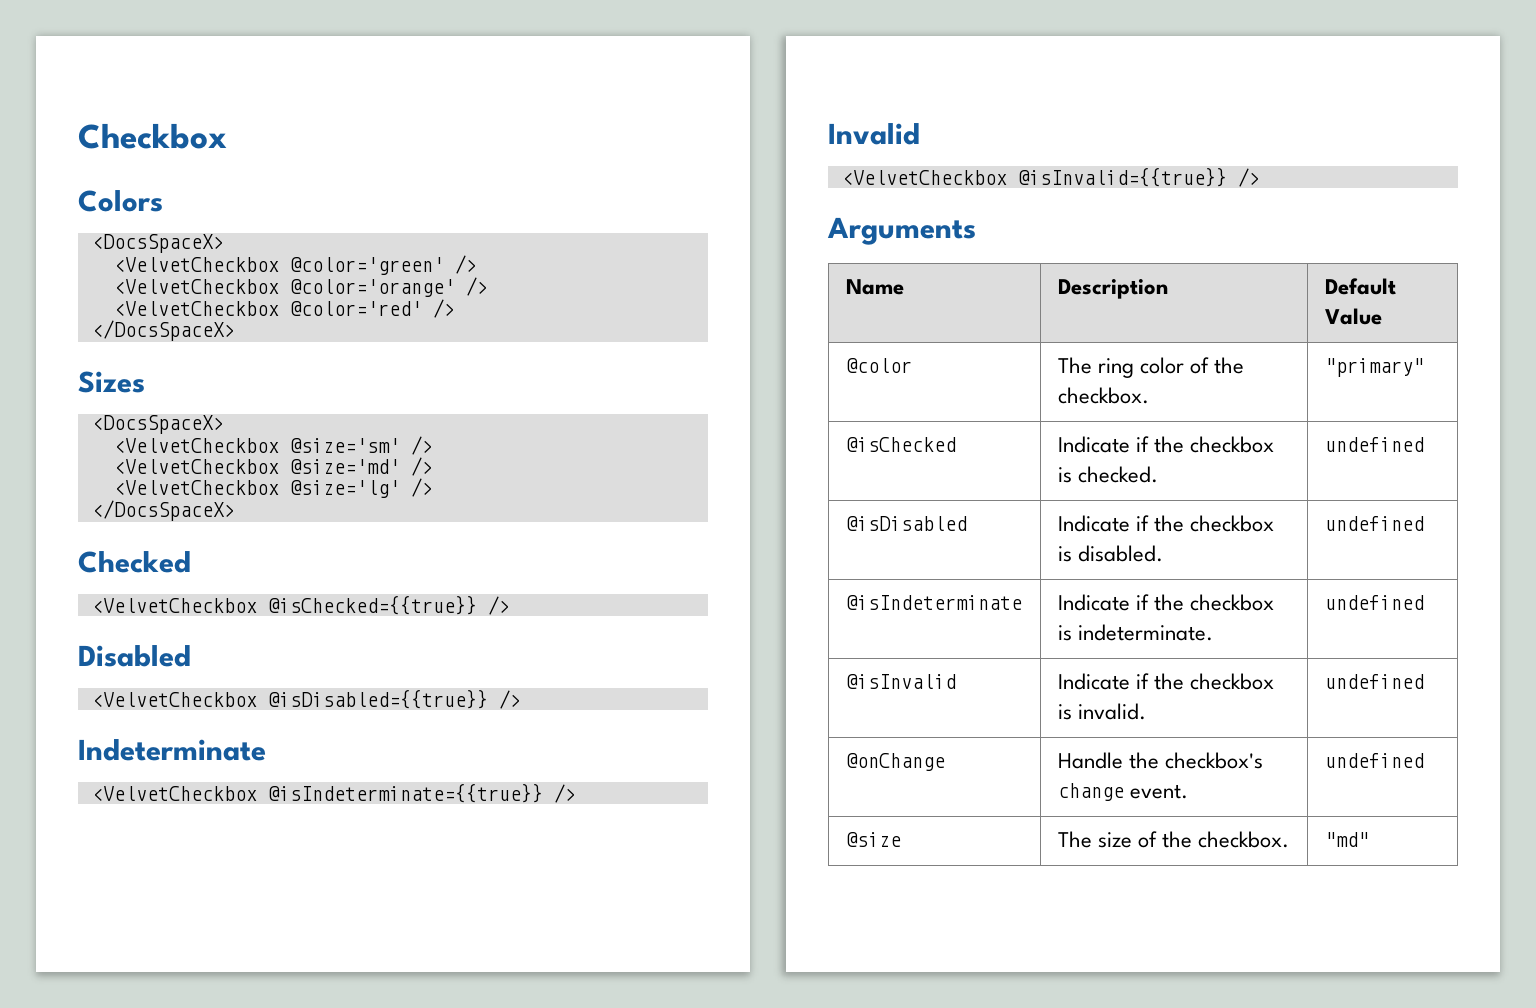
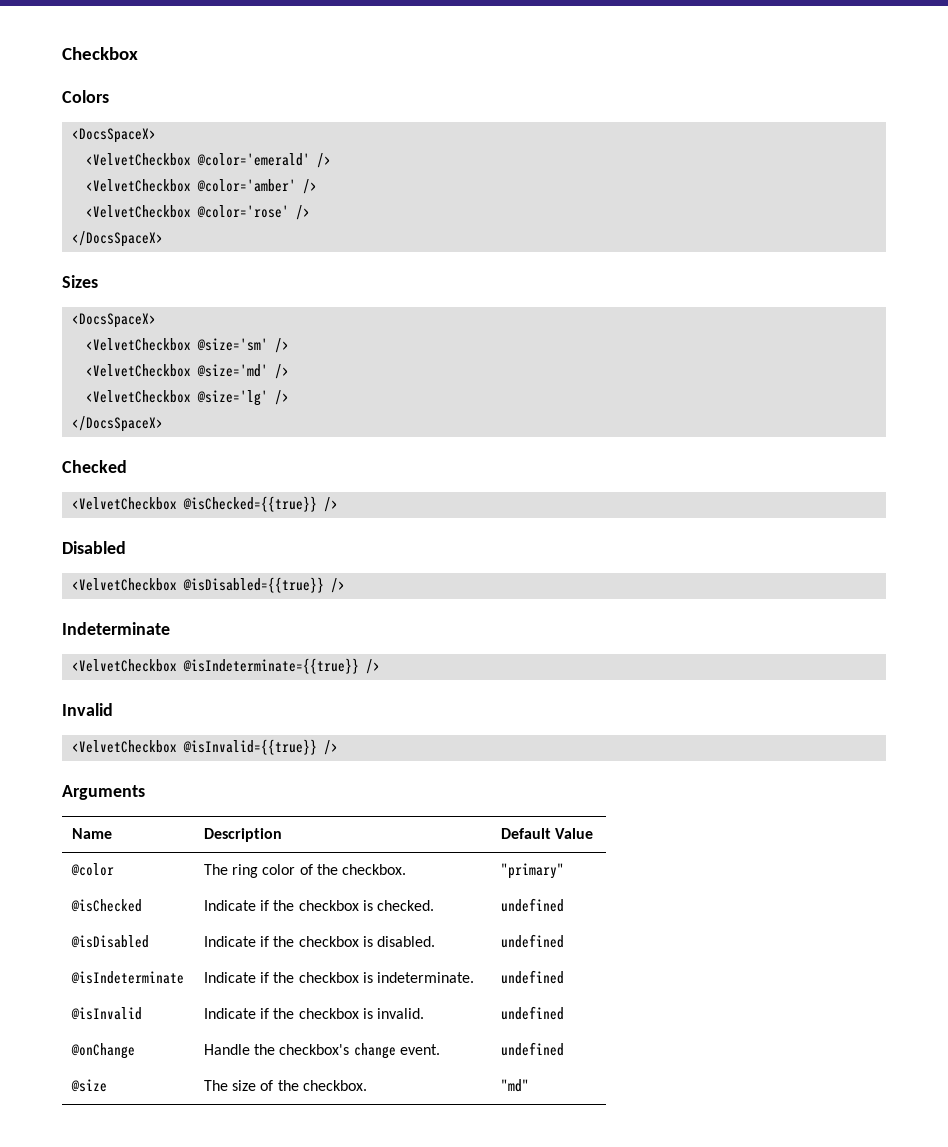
[289,255,477,275] [113,277,488,297] [113,301,422,316] @color='green' /> // <VelvetCheckbox @color='orange' /> // <VelvetCheckbox @color='red' -> [196,153,331,168] [85,179,317,194] [85,205,289,218] @color='emerald' /> // <VelvetCheckbox @color='amber' /> // <VelvetCheckbox @color='rose'

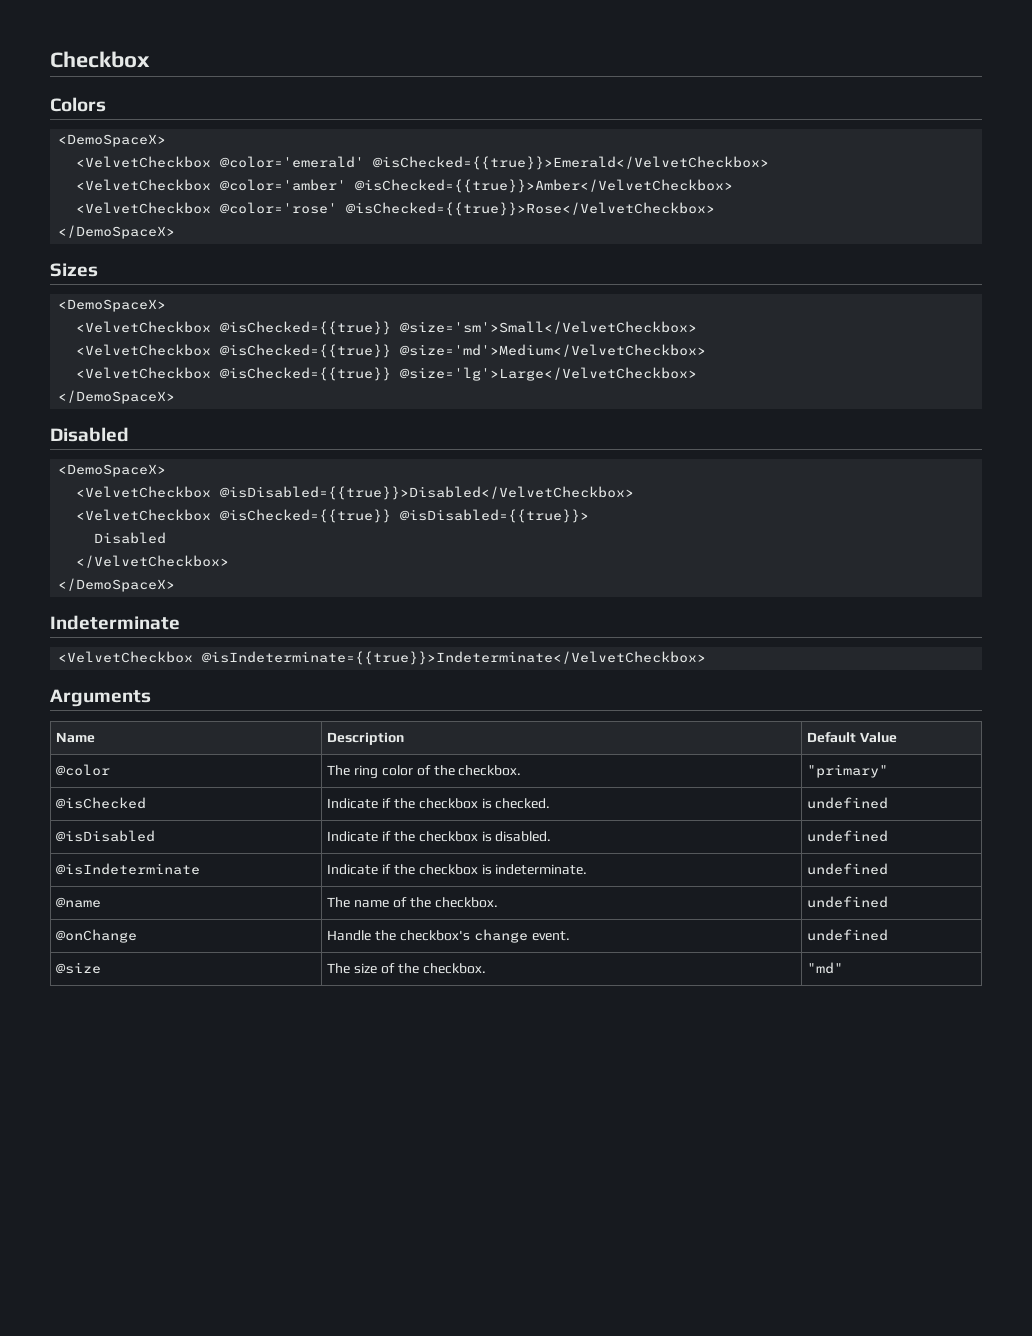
[71,128,156,143] <DocsSpaceX> -> [58,134,167,147] <DemoSpaceX>
[316,153,331,168] /> -> [373,156,770,170] @isChecked={{true}}>Emerald</VelvetCheckbox>
[302,179,317,194] /> -> [355,179,734,193] @isChecked={{true}}>Amber</VelvetCheckbox>
[295,205,310,220] [71,231,163,247] /> // </DocsSpaceX> -> [346,202,716,216] [58,225,176,239] @isChecked={{true}}>Rose</VelvetCheckbox> // </DemoSpaceX>
[71,313,156,328] [85,338,289,353] [85,364,289,379] [85,390,289,406] [71,416,163,432] [62,460,127,473] [71,496,338,512] [62,541,126,554] [71,577,345,593] [62,622,170,635] [71,658,380,674] [62,703,113,716] [71,739,338,755] <DocsSpaceX> // <VelvetCheckbox @size='sm' /> // <VelvetCheckbox @size='md' /> // <VelvetCheckbox @size='lg' /> // </DocsSpaceX> // Checked // <VelvetCheckbox @isChecked={{true}} /> // Disabled // <VelvetCheckbox @isDisabled={{true}} /> // Indeterminate // <VelvetCheckbox @isIndeterminate={{true}} /> // Invalid // <VelvetCheckbox @isInvalid={{true}} /> -> [58,299,167,312] [76,321,698,335] [76,344,707,358] [76,367,698,381] [58,390,176,404] [50,427,129,442] [58,464,167,477] [76,486,635,500] [76,509,590,523] [94,532,167,544] [76,555,230,568] [58,578,176,592] [50,615,180,630] [58,651,707,665] <DemoSpaceX> // <VelvetCheckbox @isChecked={{true}} @size='sm'>Small</VelvetCheckbox> // <VelvetCheckbox @isChecked={{true}} @size='md'>Medium</VelvetCheckbox> // <VelvetCheckbox @isChecked={{true}} @size='lg'>Large</VelvetCheckbox> // </DemoSpaceX> // Disabled // <DemoSpaceX> // <VelvetCheckbox @isDisabled={{true}}>Disabled</VelvetCheckbox> // <VelvetCheckbox @isChecked={{true}} @isDisabled={{true}}> // Disabled // </VelvetCheckbox> // </DemoSpaceX> // Indeterminate // <VelvetCheckbox @isIndeterminate={{true}}>Indeterminate</VelvetCheckbox>
[70,1007,142,1020] [203,1008,425,1019] @isInvalid | Indicate if the checkbox is invalid. -> [56,897,102,908] [327,897,498,908] @name | The name of the checkbox.

